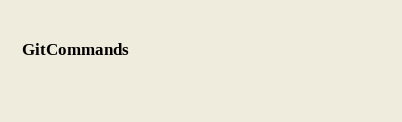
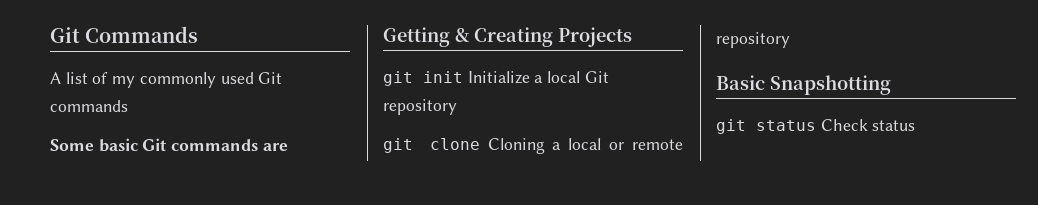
[22,43,129,55] GitCommands -> [50,26,199,43] [50,72,283,88] [50,100,128,112] [50,138,288,152] [383,27,632,47] [383,71,609,86] [383,99,457,115] [383,138,683,154] [716,32,790,48] [716,75,891,95] [716,119,916,134] Git Commands // A list of my commonly used Git commands // Some basic Git commands are // Getting & Creating Projects // git init Initialize a local Git repository // git clone Cloning a local or remote repository // Basic Snapshotting // git status Check status

